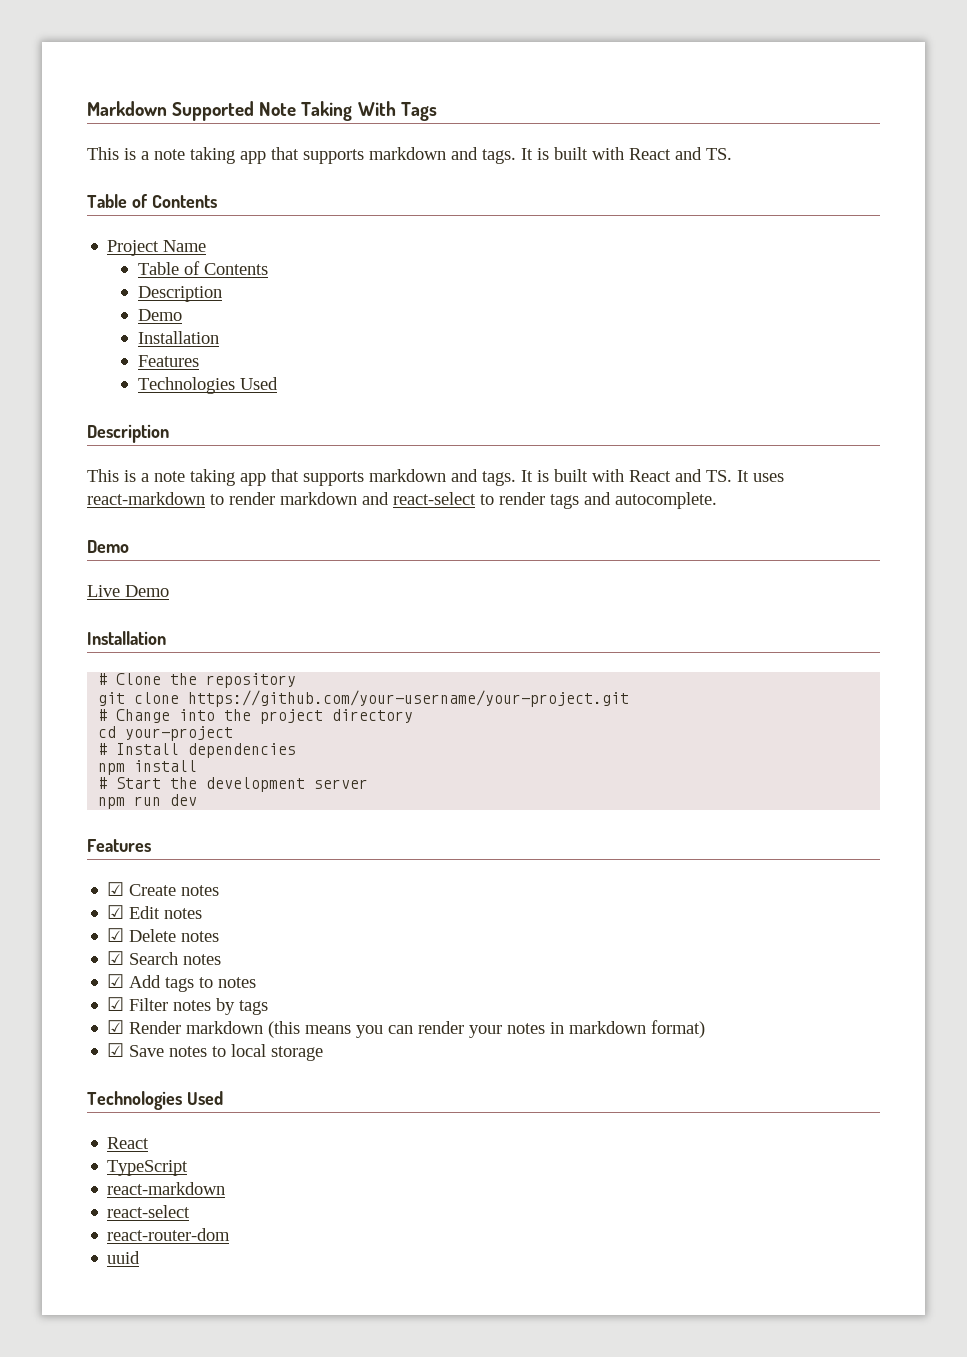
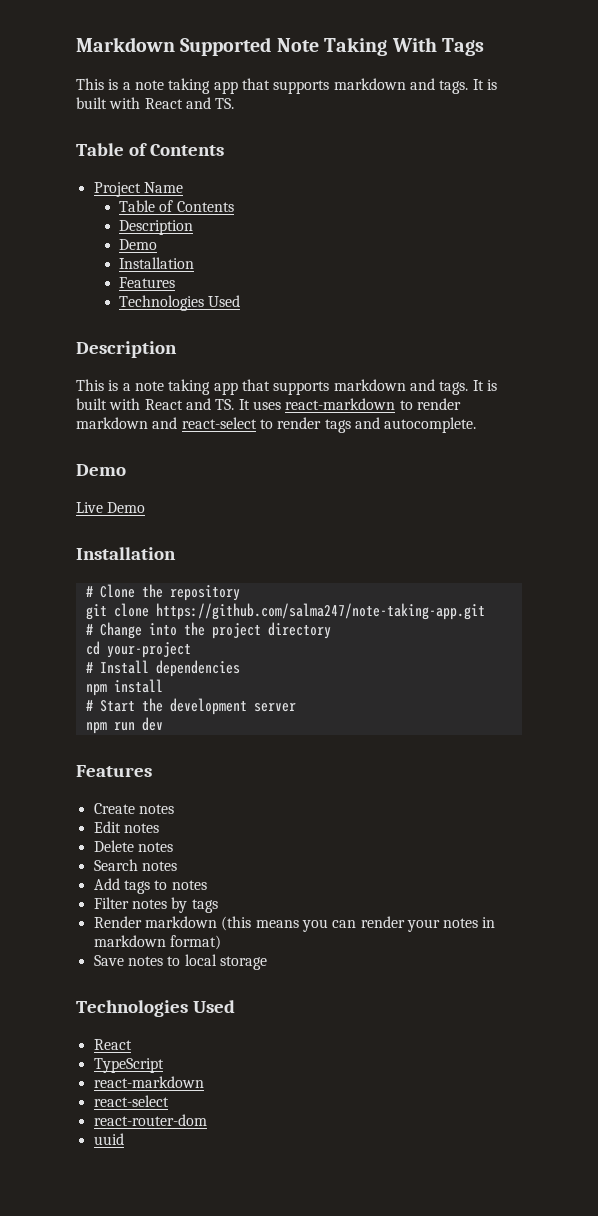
[188,690,630,707] https://github.com/your-username/your-project.git -> [155,603,485,620] https://github.com/salma247/note-taking-app.git
[107,882,125,896] ☑ -> (152, 771) none
[107,905,125,919] ☑ -> (174, 809) none
[107,928,125,942] ☑ -> (159, 828) none
[107,951,125,965] ☑ -> (173, 847) none
[107,974,125,988] ☑ -> (177, 866) none
[107,997,125,1011] ☑ -> (207, 885) none
[107,1020,125,1034] ☑ -> (218, 906) none
[107,1043,125,1057] ☑ -> (221, 942) none

